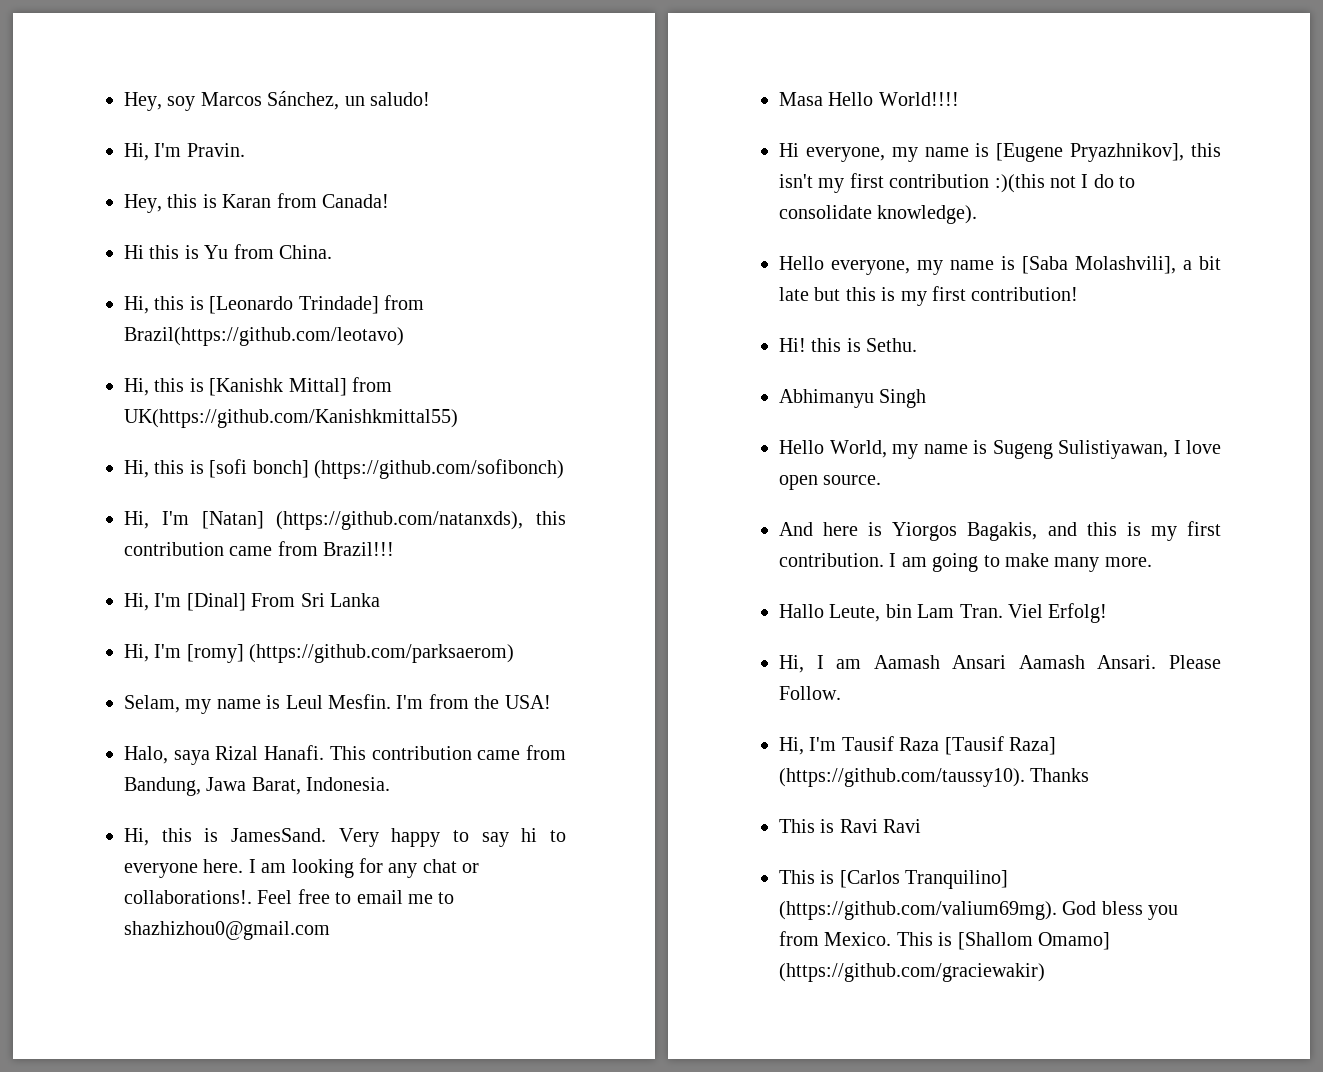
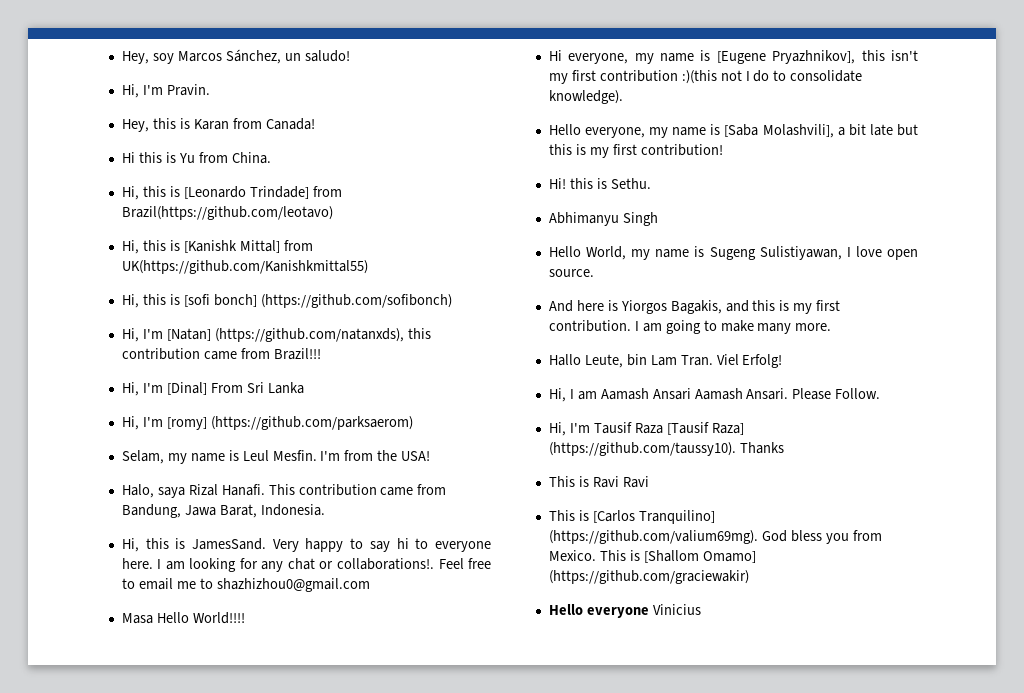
(1045, 972) none -> [548,604,701,618] // Hello everyone Vinicius

